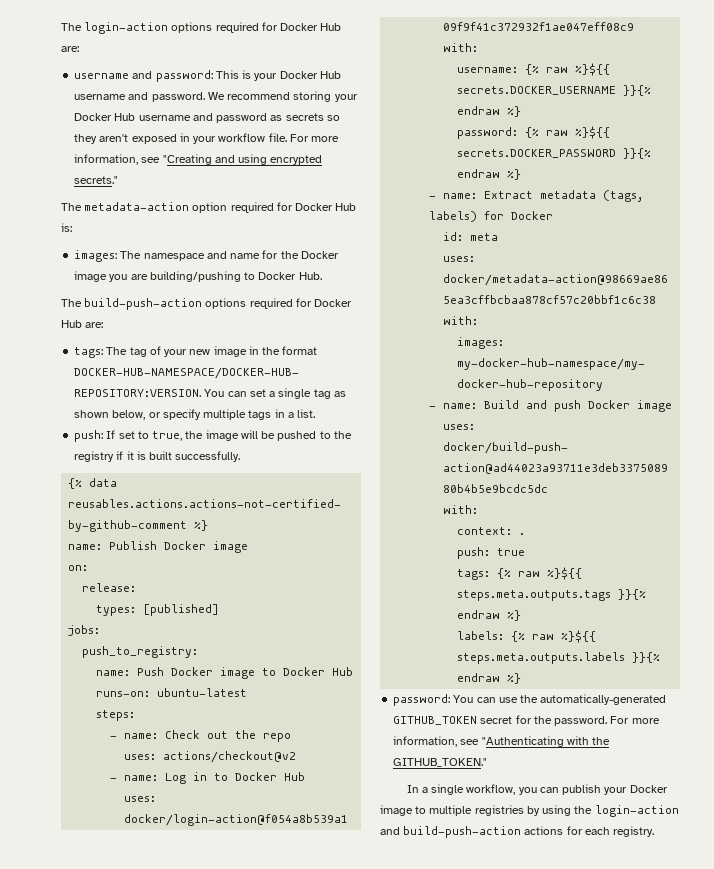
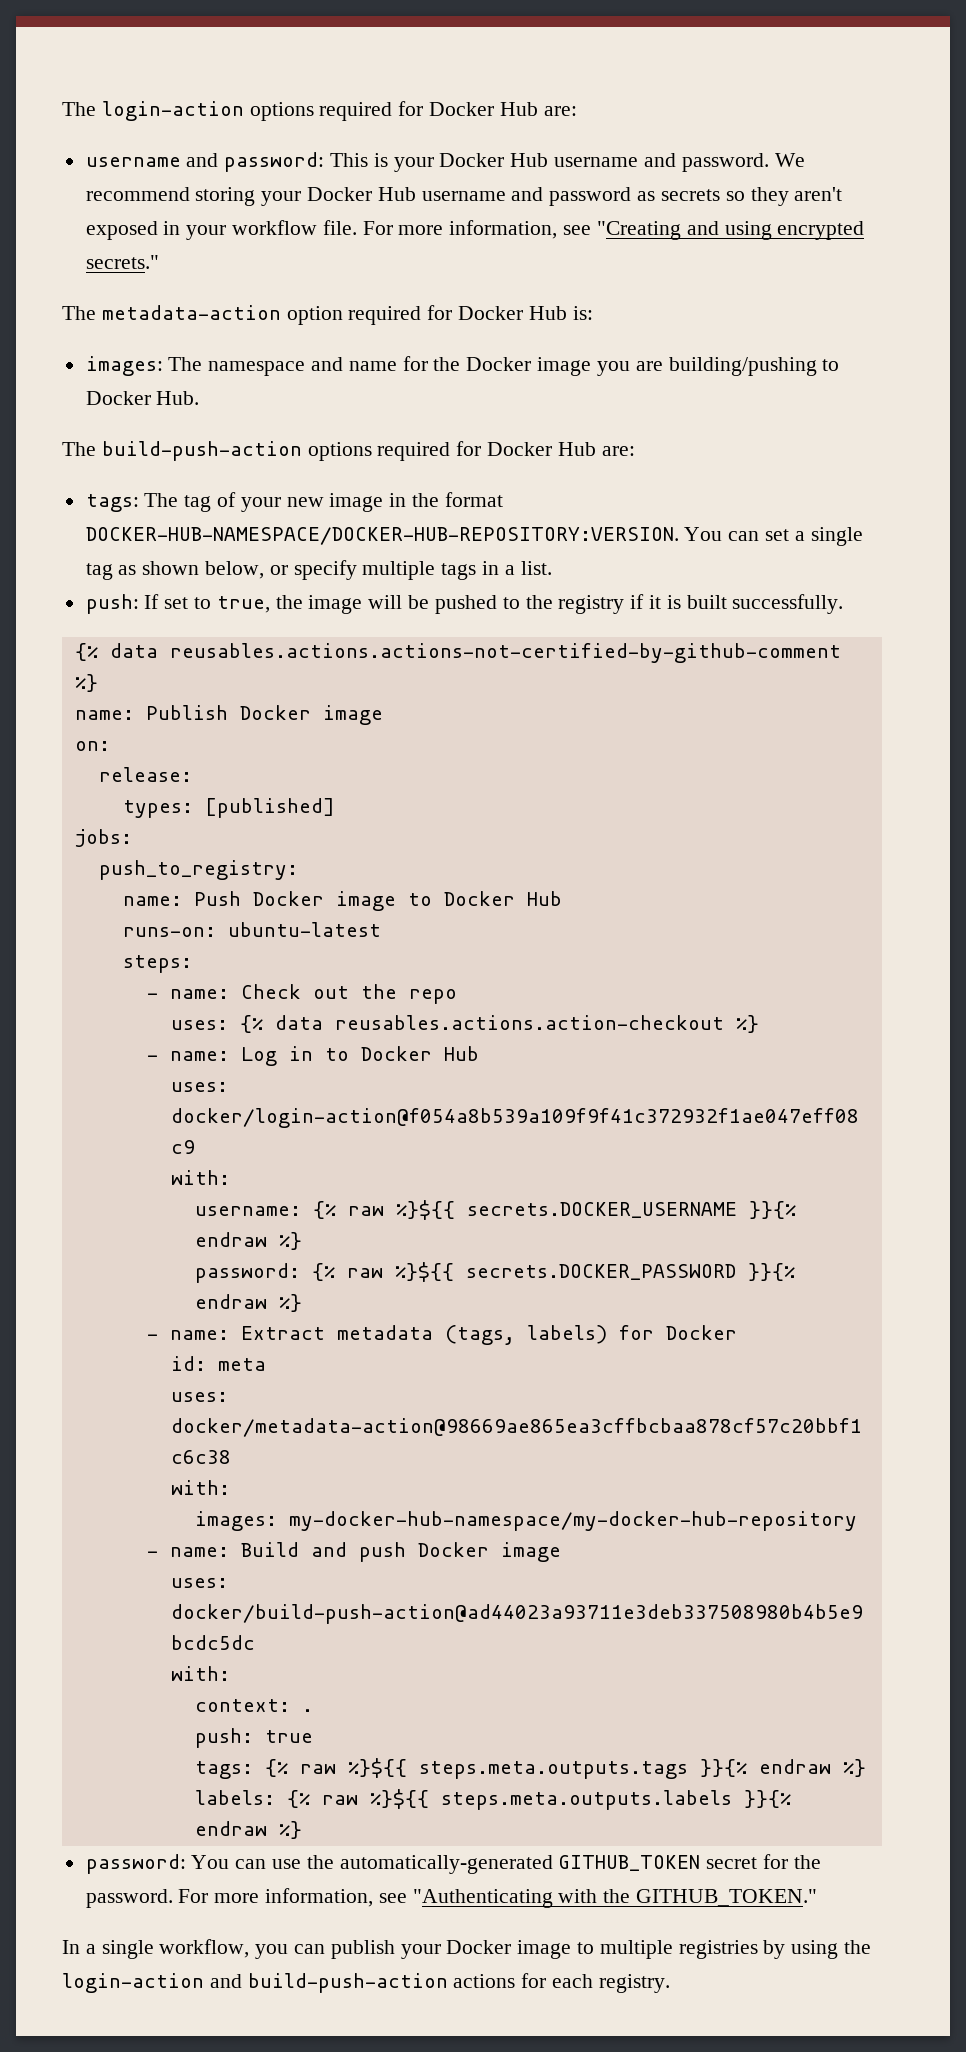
[163,751,297,763] actions/checkout@v2 -> [239,1015,759,1033] {% data reusables.actions.action-checkout %}

